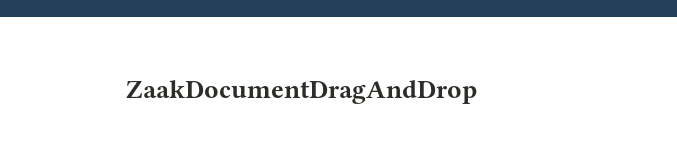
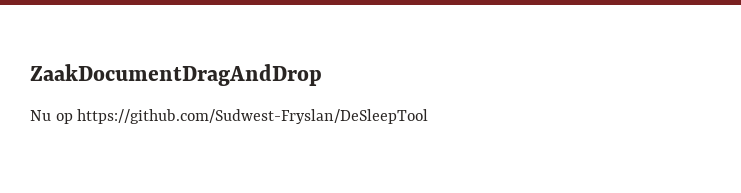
(477, 92) none -> [30,109,429,124] // Nu op https://github.com/Sudwest-Fryslan/DeSleepTool

